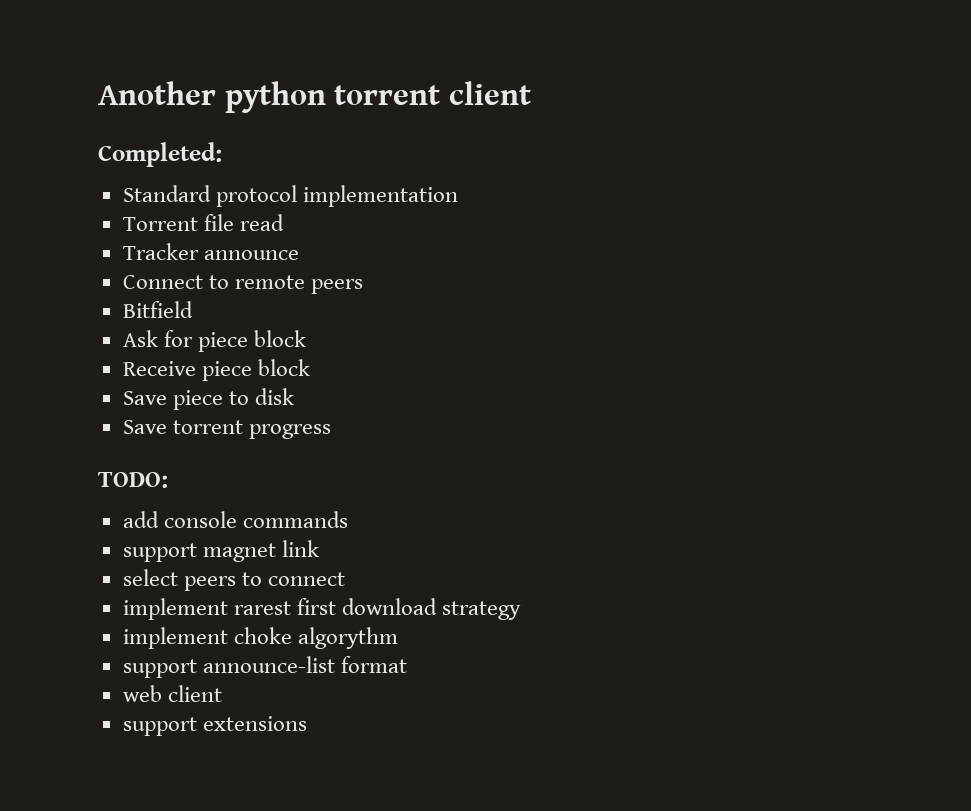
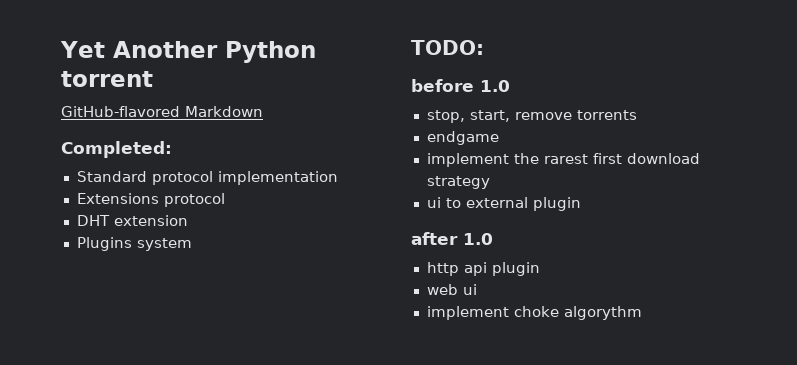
[98,81,531,113] Another python torrent client -> [60,41,316,63] [61,71,153,87] [61,106,263,117] Yet Another Python torrent // GitHub-flavored Markdown
[122,214,284,231] [122,243,299,260] [122,275,363,294] [122,301,193,318] [122,330,306,352] [122,359,310,381] [122,388,294,410] [122,420,331,439] [98,472,168,488] [122,511,348,528] [122,540,319,562] [122,569,345,591] [122,598,228,620] Torrent file read // Tracker announce // Connect to remote peers // Bitfield // Ask for piece block // Receive piece block // Save piece to disk // Save torrent progress // TODO: // add console commands // support magnet link // select peers to connect // implement -> [76,193,225,207] [76,215,188,226] [76,237,192,251] [411,40,484,55] [411,79,510,92] [426,110,637,123] [426,131,499,145] [426,153,539,167] Extensions protocol // DHT extension // Plugins system // TODO: // before 1.0 // stop, start, remove torrents // endgame // implement the
[122,627,398,649] [122,656,407,678] [122,685,222,702] [122,716,307,736] implement choke algorythm // support announce-list format // web client // support extensions -> [426,197,581,211] [411,232,493,245] [426,262,540,276] [426,284,477,295] [426,306,642,320] ui to external plugin // after 1.0 // http api plugin // web ui // implement choke algorythm

